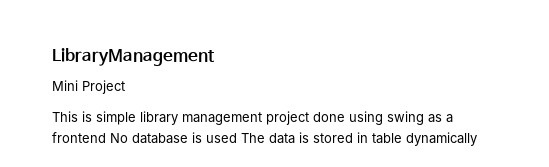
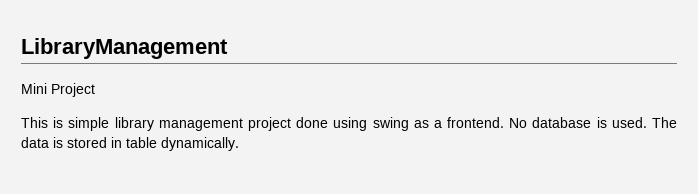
[52,132,106,143] frontend -> [447,117,505,128] frontend.
[206,133,237,143] used -> [611,117,647,128] used.
[406,132,477,146] dynamically -> [161,137,239,151] dynamically.

